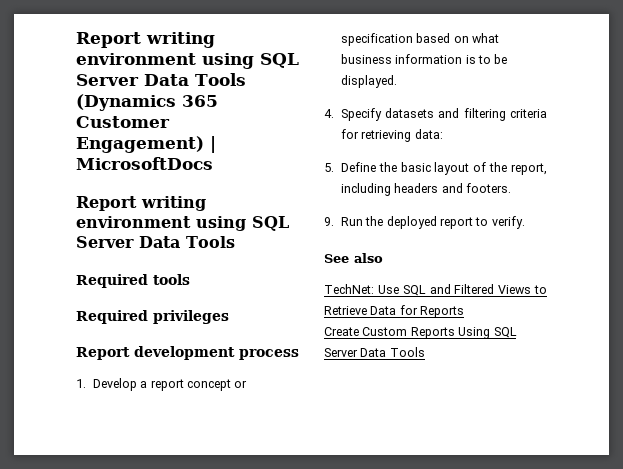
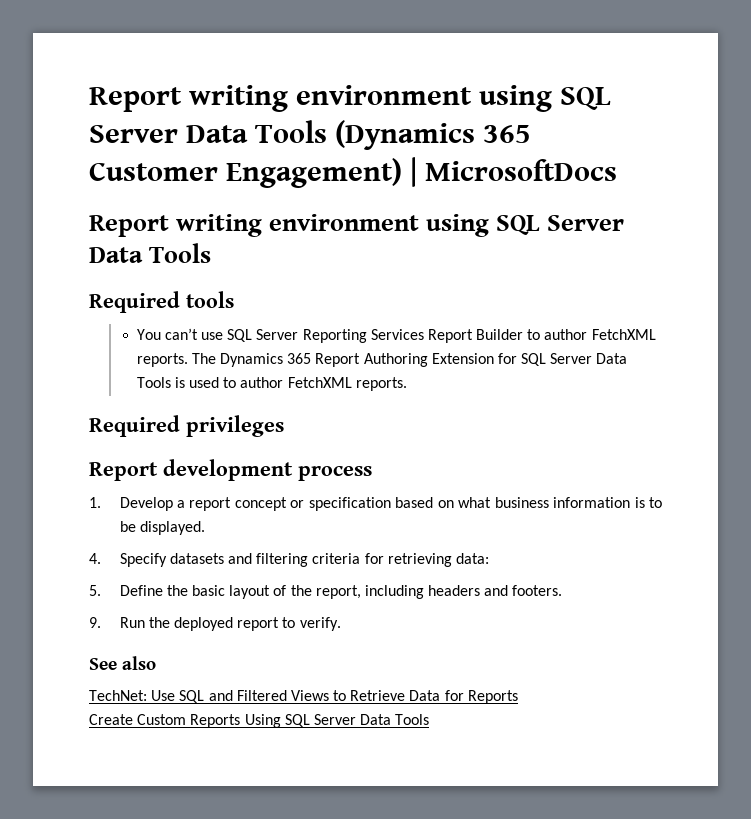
(190, 279) none -> [136,328,656,343] [136,353,628,367] [136,377,407,391] // You can’t use SQL Server Reporting Services Report Builder to author FetchXML reports. The Dynamics 365 Report Authoring Extension for SQL Server Data Tools is used to author FetchXML reports.

